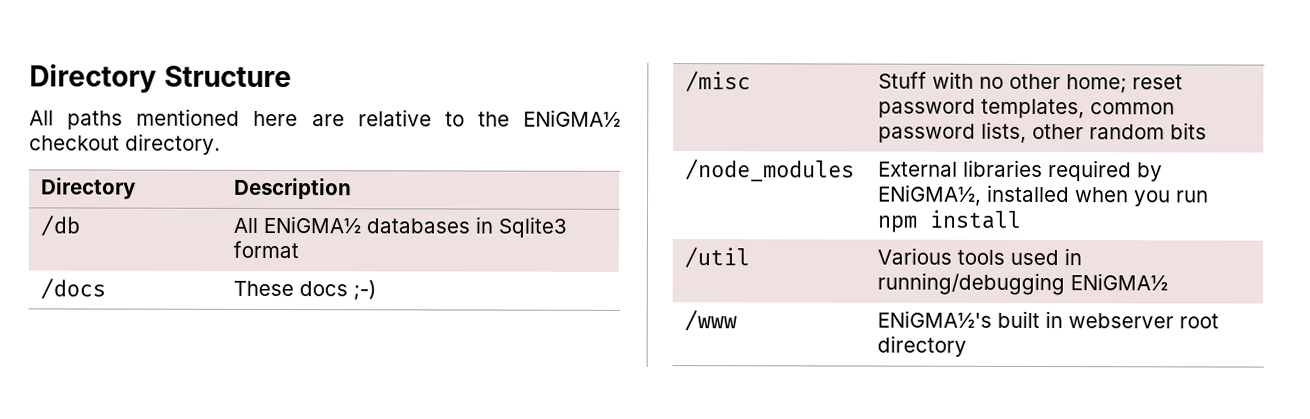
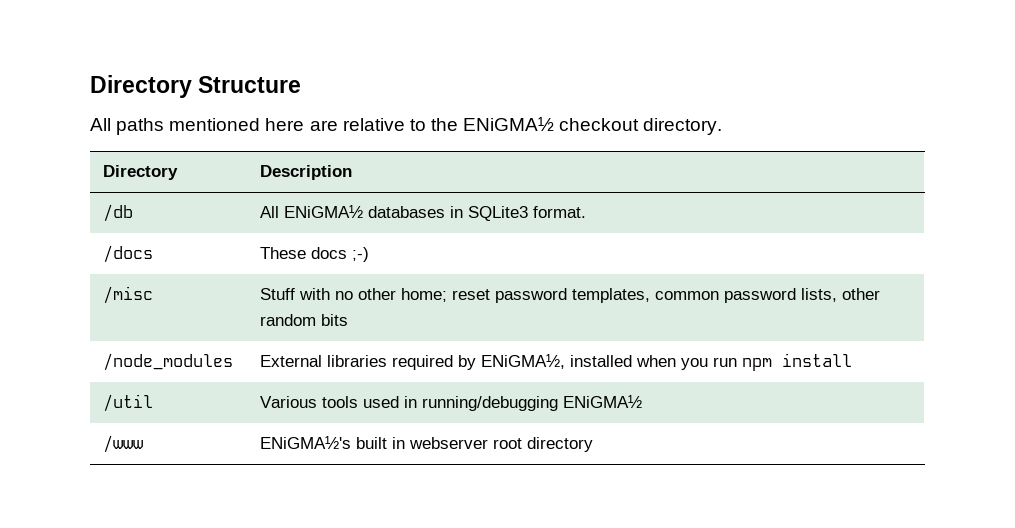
[497,216,567,238] [232,240,299,259] Sqlite3 format -> [468,206,587,221] SQLite3 format.

